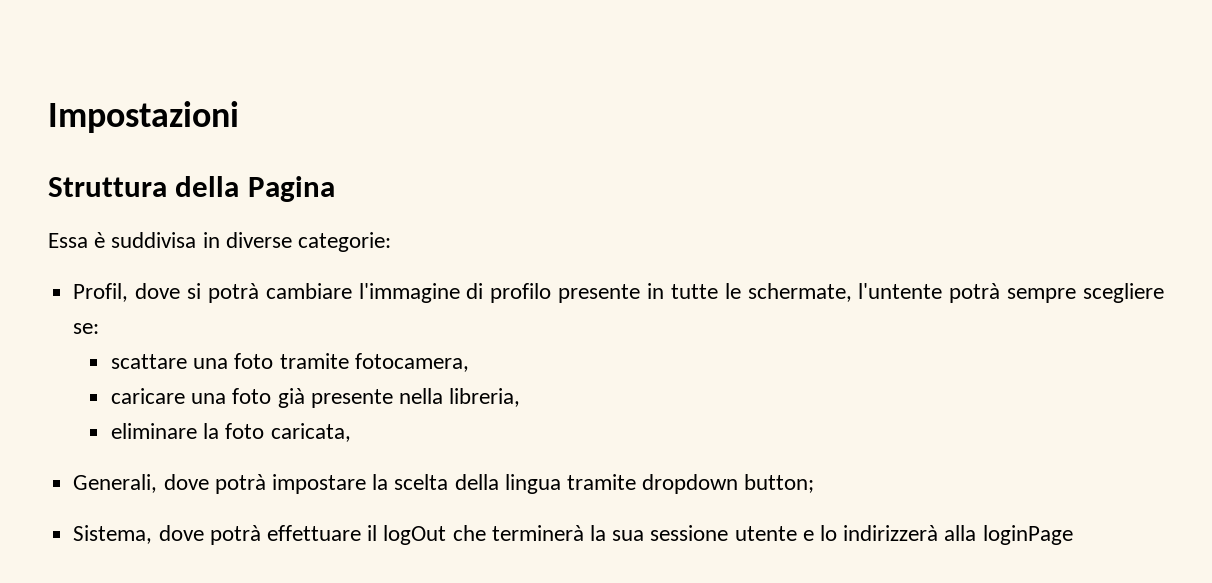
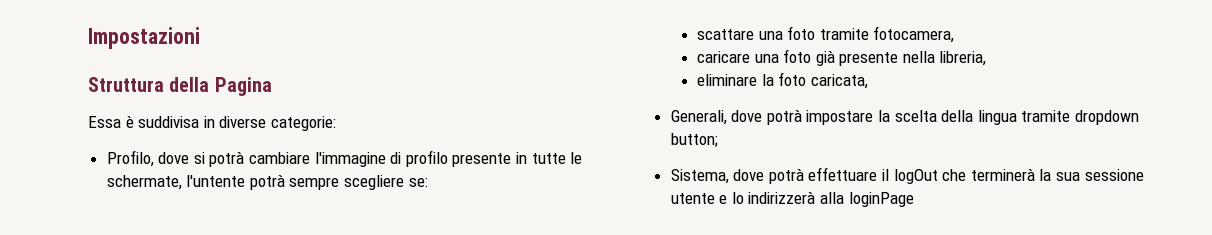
[73,283,129,302] Profil, -> [106,150,154,167] Profilo,

